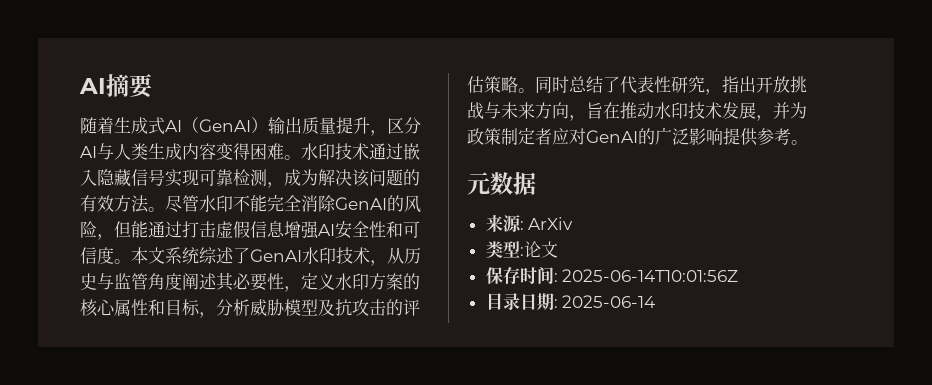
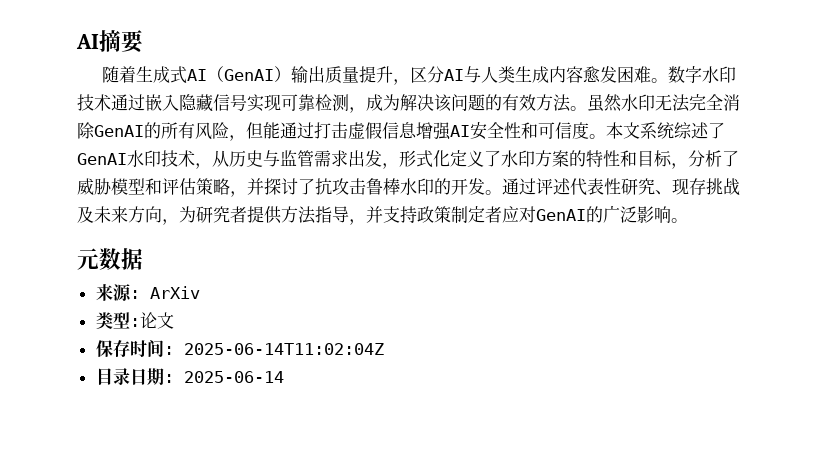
[216,143,301,160] 变得困难。 -> [582,66,702,83] 愈发困难。数字
[165,195,267,213] 尽管水印不能 -> [587,94,690,112] 虽然水印无法
(404, 203) none -> [161,122,195,139] 所有
[148,272,335,292] 角度阐述其必要性，定义 -> [314,150,501,169] 需求出发，形式化定义了
[80,299,131,317] 核心属 -> [586,150,603,168] 特
(250, 307) none -> [722,150,739,167] 了
[318,299,420,316] [467,76,807,95] [467,102,807,121] 及抗攻击的评估策略。同时总结了代表性研究，指出开放挑战与未来方向，旨在推动水印技术发展，并为 -> [145,178,740,197] [77,206,417,225] 和评估策略，并探讨了抗攻击鲁棒水印的开发。通过评述代表性研究、现存挑战及未来方向，为研究者提供方法指导，并支持
[723,128,791,146] 提供参考 -> (671, 214) none
[562,269,739,282] 2025-06-14T10:01:56Z -> [183,343,384,355] 2025-06-14T11:02:04Z

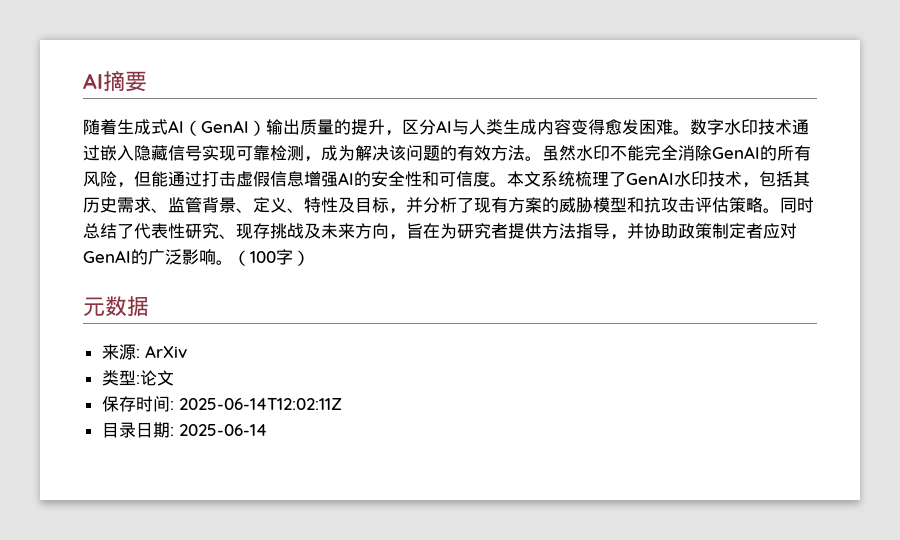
(359, 74) none -> [334,119,351,135] 的
(583, 74) none -> [571,119,605,135] 变得
[655,94,690,112] 无法 -> [610,145,644,161] 不能
(470, 131) none -> [354,171,371,187] 的
[674,122,709,139] 综述 -> [575,171,609,187] 梳理
[212,150,739,169] 从历史与监管需求出发，形式化定义了水印方案的特性和目标，分析了 -> [759,171,810,187] [83,197,559,214] 包括其历史需求、监管背景、定义、特性及目标，并分析了现有方案的
(162, 186) none -> [644,197,695,213] 抗攻击
[230,178,571,197] ，并探讨了抗攻击鲁棒水印的开发。通过评述 -> [763,197,814,213] [83,223,134,239] 。同时总结了
(179, 222) none -> [406,223,440,239] 旨在
[383,206,417,223] 支持 -> [644,223,678,239] 协助
(688, 220) none -> [233,249,310,266] （100字）
[183,343,384,355] 2025-06-14T11:02:04Z -> [178,398,342,410] 2025-06-14T12:02:11Z

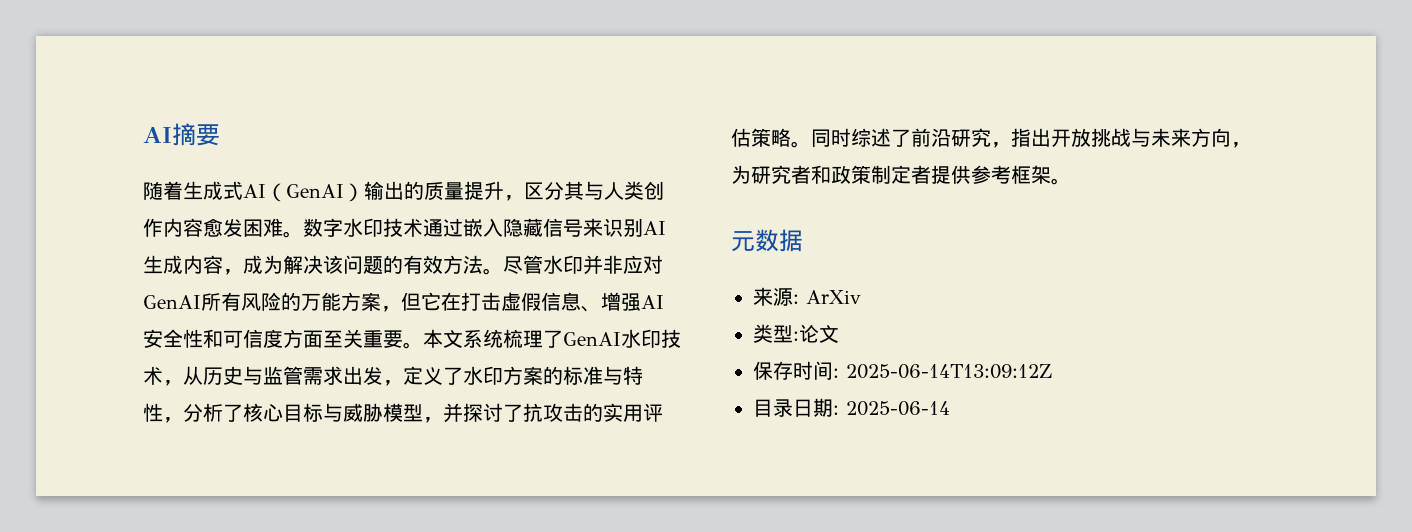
[300,119,351,135] 质量的 -> [404,181,464,200] 的质量
[436,119,605,135] AI与人类生成内容变得 -> [564,181,664,200] [143,218,203,237] 其与人类创作内容
[202,145,304,161] 实现可靠检测 -> [583,218,666,237] [143,255,223,274] 来识别AI生成内容
[542,145,811,161] [83,171,202,188] 虽然水印不能完全消除GenAI的所有风险，但能通过 -> [503,255,663,275] [143,292,461,312] 尽管水印并非应对GenAI所有风险的万能方案，但它在
(304, 179) none -> [581,306,601,312] 、
[354,171,371,187] 的 -> (664, 302) none
(490, 179) none -> [283,329,403,348] 方面至关重要
[759,171,810,187] [83,197,814,214] [83,223,321,239] 包括其历史需求、监管背景、定义、特性及目标，并分析了现有方案的威胁模型和抗攻击评估策略。同时总结了代表性研究、现存挑战及 -> [183,366,643,386] [143,403,663,423] [731,128,1151,148] 从历史与监管需求出发，定义了水印方案的标准与特性，分析了核心目标与威胁模型，并探讨了抗攻击的实用评估策略。同时综述了前沿研究，指出开放挑战与
[406,223,440,239] 旨在 -> (1251, 145) none
[508,223,797,240] [83,249,310,266] 提供方法指导，并协助政策制定者应对GenAI的广泛影响。（100字） -> [811,165,1071,185] 和政策制定者提供参考框架。
[178,398,342,410] 2025-06-14T12:02:11Z -> [846,364,1052,379] 2025-06-14T13:09:12Z

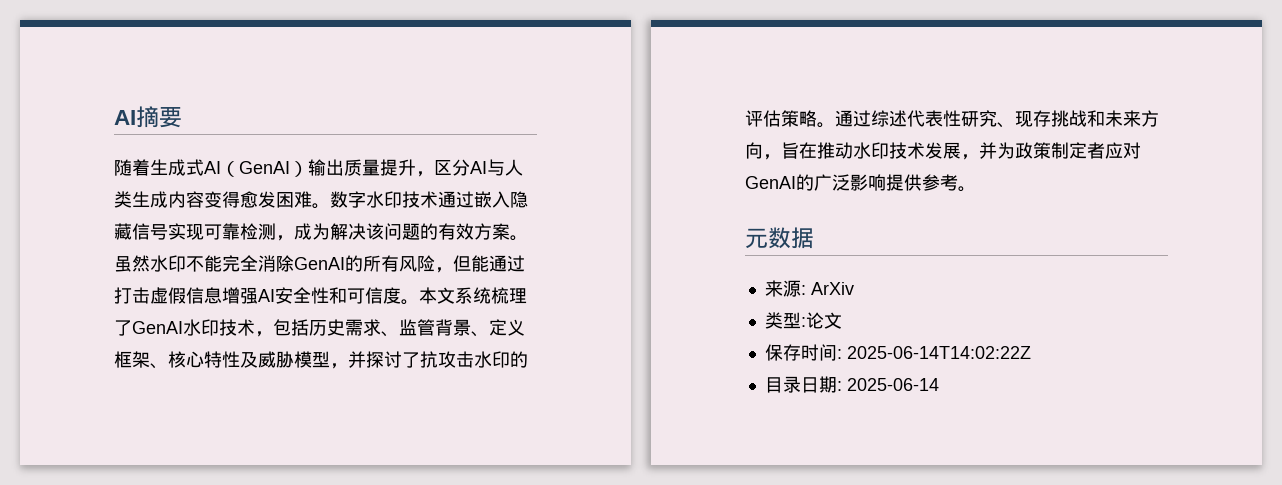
[404,181,424,200] 的 -> (344, 167) none
[564,181,664,200] [143,218,203,237] 其与人类创作内容 -> [470,159,523,176] [114,191,240,208] AI与人类生成内容变得
[583,218,666,237] [143,255,223,274] 来识别AI生成内容 -> [168,223,276,240] 实现可靠检测
[463,255,663,275] [143,292,461,312] 法。尽管水印并非应对GenAI所有风险的万能方案，但它在 -> [492,223,528,241] [114,255,525,273] 案。虽然水印不能完全消除GenAI的所有风险，但能通过
[581,306,601,312] 、 -> (222, 295) none
[283,329,403,348] 方面至关重要 -> (401, 295) none
[183,366,643,386] [143,403,343,423] 从历史与监管需求出发，定义了水印方案的标准与特性，分析了核心目标与 -> [273,319,525,337] [114,351,258,369] 包括历史需求、监管背景、定义框架、核心特性及
[583,403,643,422] 的实用 -> [474,351,528,368] 水印的
[811,128,1251,148] [731,165,931,184] 同时综述了前沿研究，指出开放挑战与未来方向，为研究者和政策制定者 -> [835,110,1159,128] [745,142,1141,160] [745,174,886,191] 通过综述代表性研究、现存挑战和未来方向，旨在推动水印技术发展，并为政策制定者应对GenAI的广泛影响
[1011,165,1051,184] 框架 -> (958, 182) none
[846,364,1052,379] 2025-06-14T13:09:12Z -> [846,346,1031,359] 2025-06-14T14:02:22Z

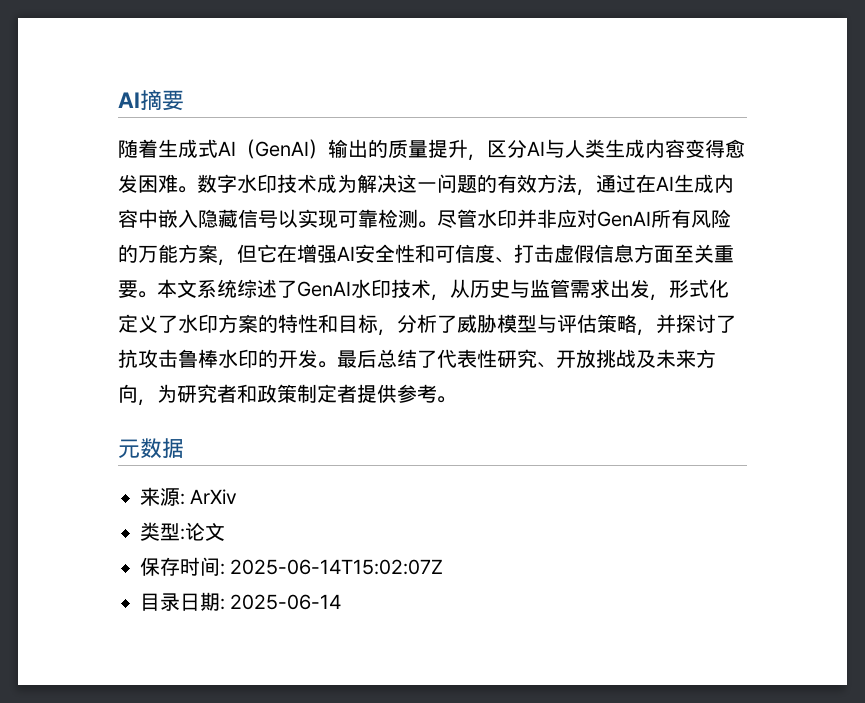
(344, 167) none -> [368,139,388,158] 的
[438,191,474,208] 通过 -> [317,174,734,196] [118,209,158,228] 成为解决这一问题的有效方法，通过在AI生成内容中
(168, 232) none -> [278,209,298,228] 以
[276,223,528,241] [114,255,525,273] [114,287,222,304] ，成为解决该问题的有效方案。虽然水印不能完全消除GenAI的所有风险，但能通过打击虚假信息 -> [418,209,731,229] [118,244,297,266] 。尽管水印并非应对GenAI所有风险的万能方案，但它在
(401, 295) none -> [495,244,734,263] [118,280,138,298] 、打击虚假信息方面至关重要
[491,287,527,304] 梳理 -> [237,279,277,298] 综述
[273,319,525,337] [114,351,528,369] [745,110,1159,128] [745,142,1141,160] [745,174,886,191] 包括历史需求、监管背景、定义框架、核心特性及威胁模型，并探讨了抗攻击水印的评估策略。通过综述代表性研究、现存挑战和未来方向，旨在推动水印技术发展，并为政策制定者应对GenAI的广泛影响 -> [450,279,729,301] [118,314,736,336] [118,349,716,368] [118,384,357,406] 从历史与监管需求出发，形式化定义了水印方案的特性和目标，分析了威胁模型与评估策略，并探讨了抗攻击鲁棒水印的开发。最后总结了代表性研究、开放挑战及未来方向，为研究者和政策制定者
[846,346,1031,359] 2025-06-14T14:02:22Z -> [230,559,444,575] 2025-06-14T15:02:07Z

